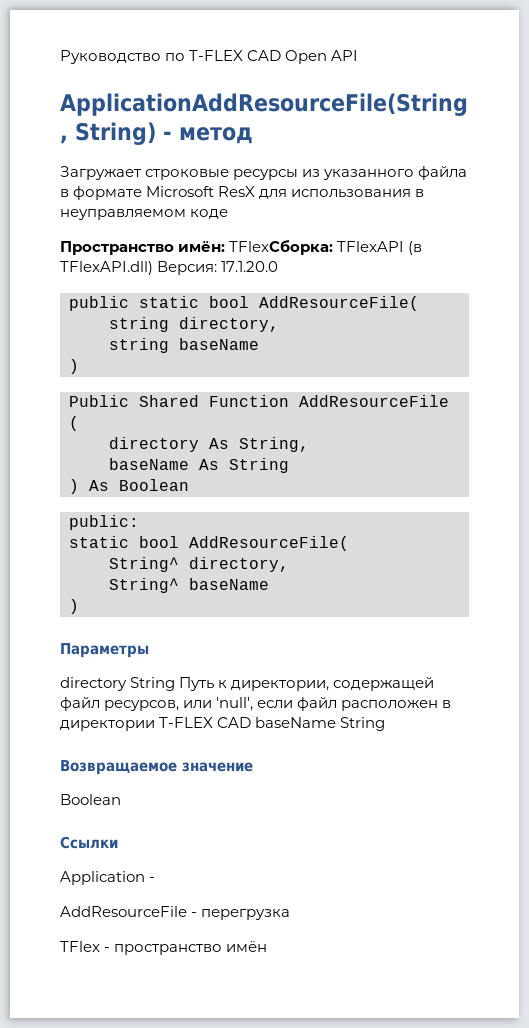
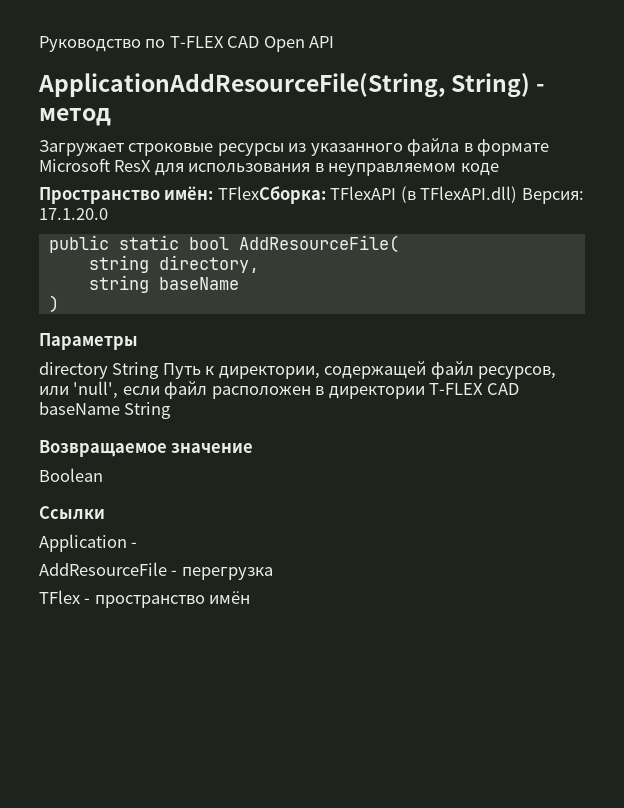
[69,395,449,407] [69,416,79,431] [109,437,309,452] [109,458,289,473] [69,479,189,494] [69,515,139,530] [69,536,349,551] [109,557,289,572] [109,578,269,593] [69,599,79,614] // Public Shared Function AddResourceFile ( // directory As String, // baseName As String // ) As Boolean // public: // static bool AddResourceFile( // String^ directory, // String^ baseName // ) -> (59, 304) none

